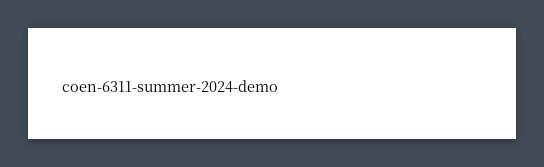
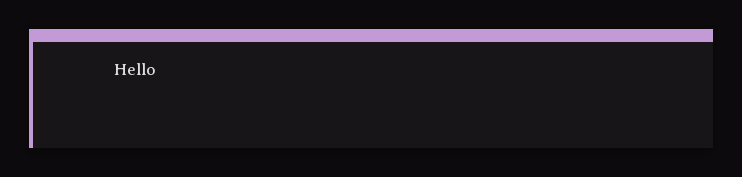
[62,80,278,93] coen-6311-summer-2024-demo -> [114,63,156,75] Hello

